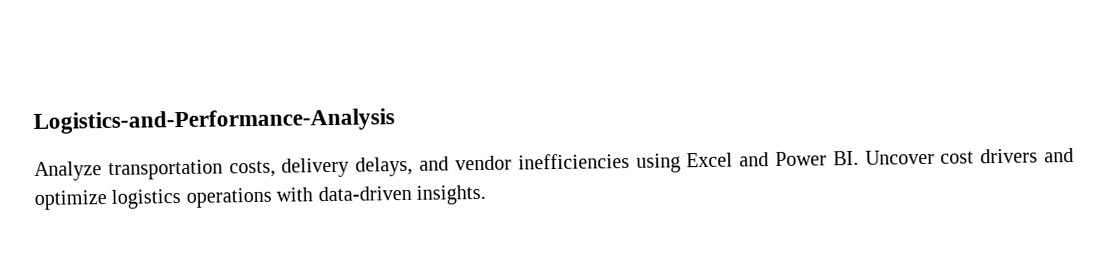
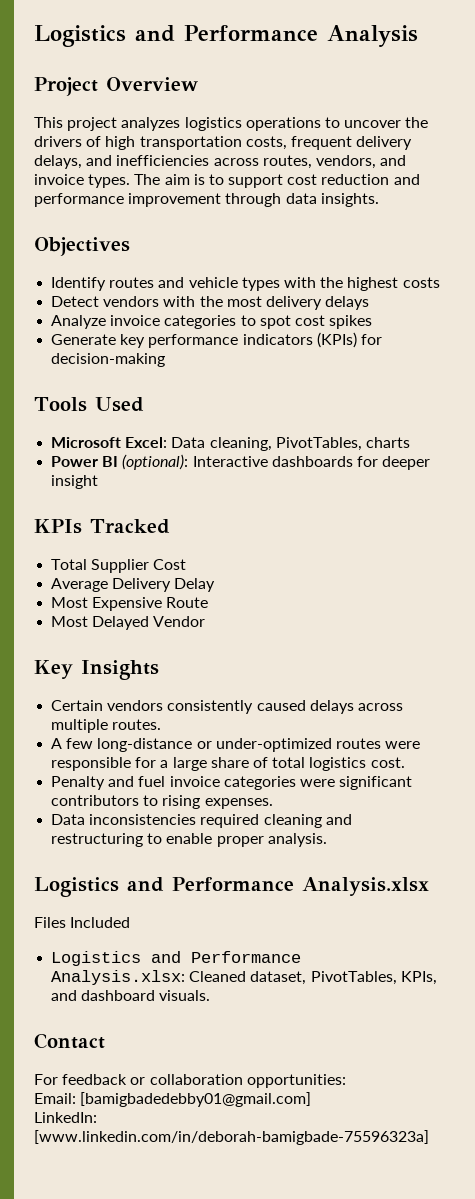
[33,108,395,134] [34,161,102,181] Logistics-and-Performance-Analysis // Analyze -> [34,25,418,47] [34,77,198,96] [34,117,429,131] [34,136,136,150] Logistics and Performance Analysis // Project Overview // This project analyzes logistics operations to uncover the drivers of high
(276, 169) none -> [290,136,352,150] frequent
[454,148,1074,173] [34,184,486,210] vendor inefficiencies using Excel and Power BI. Uncover cost drivers and optimize logistics operations with data-driven insights. -> [116,155,407,169] [34,174,420,188] [34,193,379,207] [34,237,130,256] [51,277,440,291] [51,296,370,310] [51,315,373,329] [51,332,382,348] [51,353,166,367] [34,397,144,412] [51,437,410,451] [51,454,431,470] [51,475,99,489] [34,519,170,534] [51,559,187,573] [51,578,216,592] [51,597,209,611] [51,616,206,630] [34,660,159,680] [51,700,403,714] [51,719,162,733] [51,738,421,752] [51,757,405,771] [51,776,413,790] [51,795,273,809] [51,814,352,828] [51,833,327,847] [34,877,429,897] [34,917,131,928] [51,951,302,966] [51,970,437,985] [51,990,211,1001] [34,1033,105,1049] [34,1074,346,1088] [34,1092,312,1107] [34,1112,97,1123] [34,1130,429,1145] inefficiencies across routes, vendors, and invoice types. The aim is to support cost reduction and performance improvement through data insights. // Objectives // Identify routes and vehicle types with the highest costs // Detect vendors with the most delivery delays // Analyze invoice categories to spot cost spikes // Generate key performance indicators (KPIs) for decision-making // Tools Used // Microsoft Excel: Data cleaning, PivotTables, charts // Power BI (optional): Interactive dashboards for deeper insight // KPIs Tracked // Total Supplier Cost // Average Delivery Delay // Most Expensive Route // Most Delayed Vendor // Key Insights // Certain vendors consistently caused delays across multiple routes. // A few long-distance or under-optimized routes were responsible for a large share of total logistics cost. // Penalty and fuel invoice categories were significant contributors to rising expenses. // Data inconsistencies required cleaning and restructuring to enable proper analysis. // Logistics and Performance Analysis.xlsx // Files Included // Logistics and Performance Analysis.xlsx: Cleaned dataset, PivotTables, KPIs, and dashboard visuals. // Contact // For feedback or collaboration opportunities: // Email: [bamigbadedebby01@gmail.com] // LinkedIn: [www.linkedin.com/in/deborah-bamigbade-75596323a]

